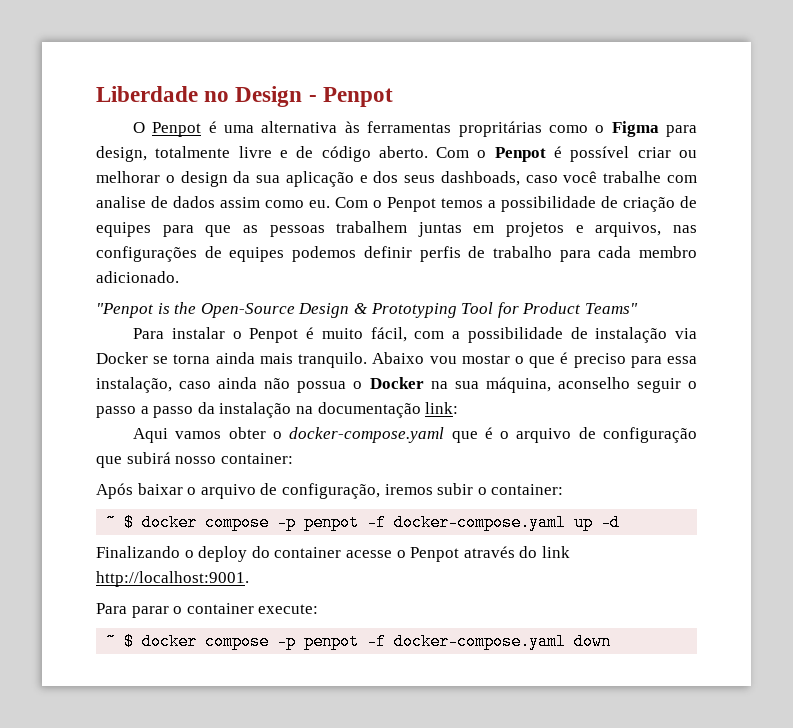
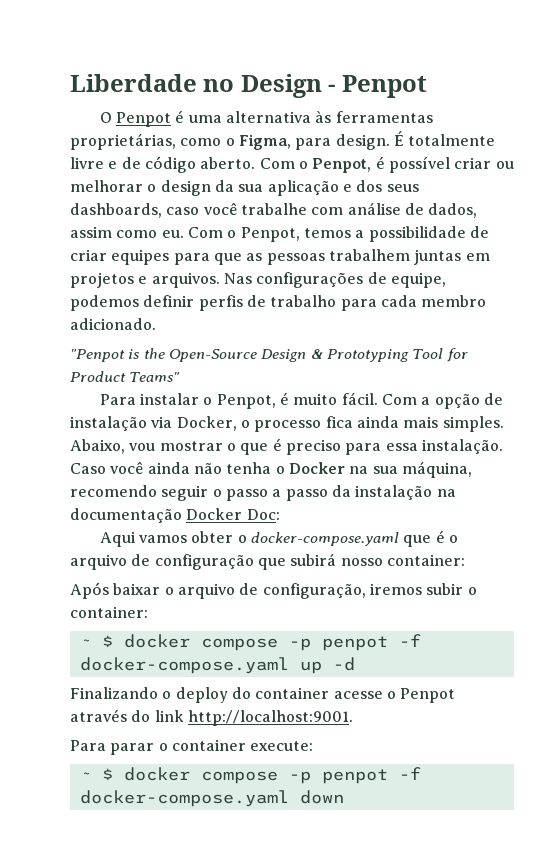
[458,121,542,137] propritárias -> [70,133,176,150] proprietárias,
[611,121,697,137] [96,146,147,162] Figma para design, -> [238,131,404,150] Figma, para design. É
[494,147,546,162] Penpot -> [312,158,372,173] Penpot,
[440,171,520,186] dashboads, -> [70,203,162,218] dashboards,
[96,196,215,208] analise de dados -> [347,202,478,218] análise de dados,
[387,197,436,212] Penpot -> [240,227,300,242] Penpot,
[623,196,697,212] criação de -> [70,249,107,261] criar
[595,222,697,237] arquivos, nas -> [151,272,252,288] arquivos. Nas
[229,247,285,262] equipes -> [390,272,446,288] equipe,
[249,328,299,343] Penpot -> [216,394,276,409] Penpot,
[370,327,697,343] [96,352,510,368] fácil, com a possibilidade de instalação via Docker se torna ainda mais tranquilo. Abaixo vou mostar -> [341,392,503,409] [70,416,504,432] [70,439,223,454] fácil. Com a opção de instalação via Docker, o processo fica ainda mais simples. Abaixo, vou mostrar
[96,377,212,393] instalação, caso -> [421,439,503,454] [70,461,144,474] instalação. Caso você
[297,381,347,393] possua -> [226,462,272,474] tenha
[557,377,630,389] aconselho -> [70,485,157,497] recomendo
[425,402,459,414] link: -> [186,508,280,520] Docker Doc:

